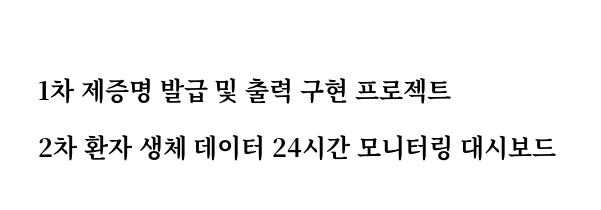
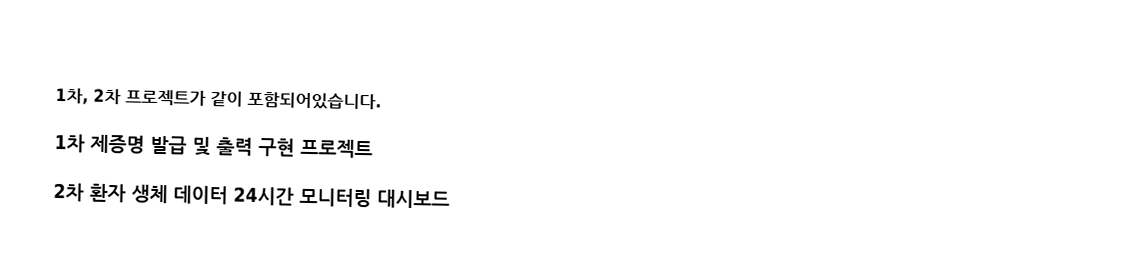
(38, 91) none -> [55,87,382,111] 1차, 2차 프로젝트가 같이 포함되어있습니다. //

